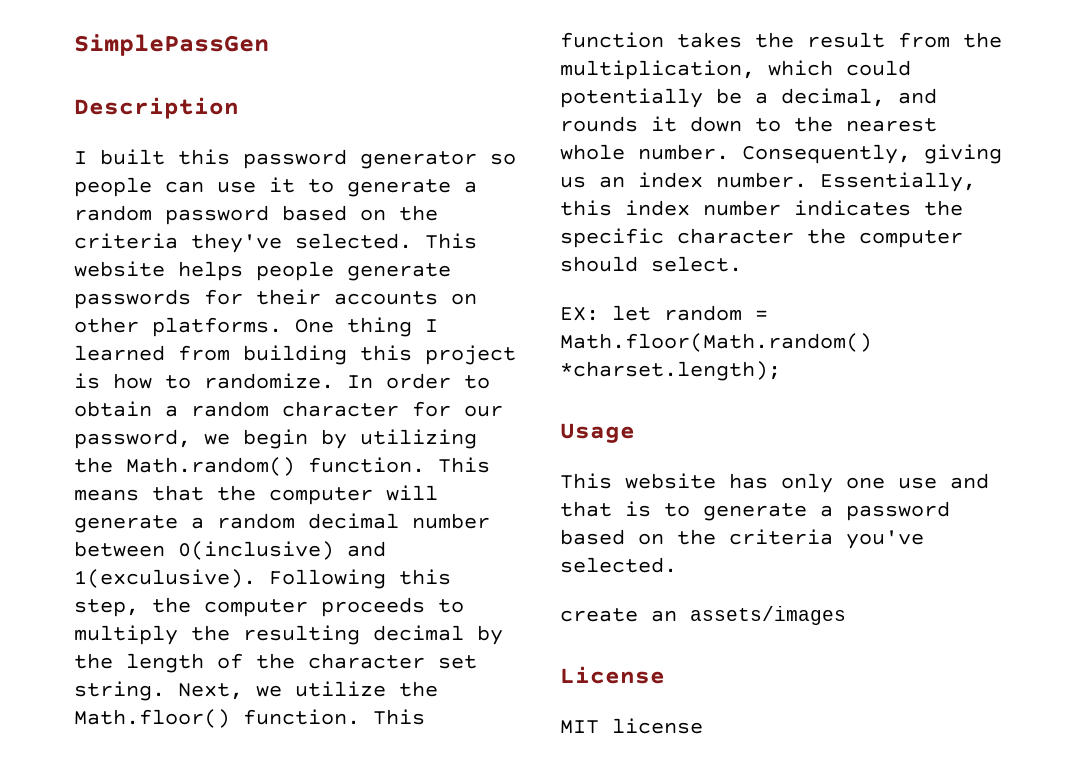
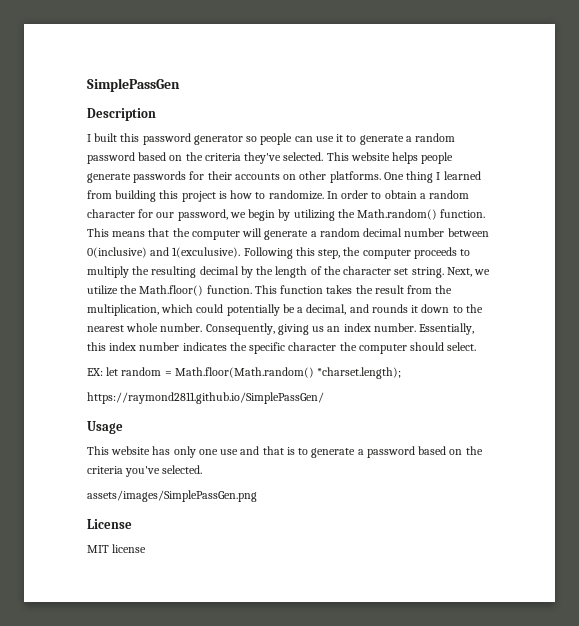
(781, 371) none -> [87,392,324,404] // https://raymond2811.github.io/SimplePassGen/
[560,606,846,625] create an assets/images -> [87,490,257,502] assets/images/SimplePassGen.png

